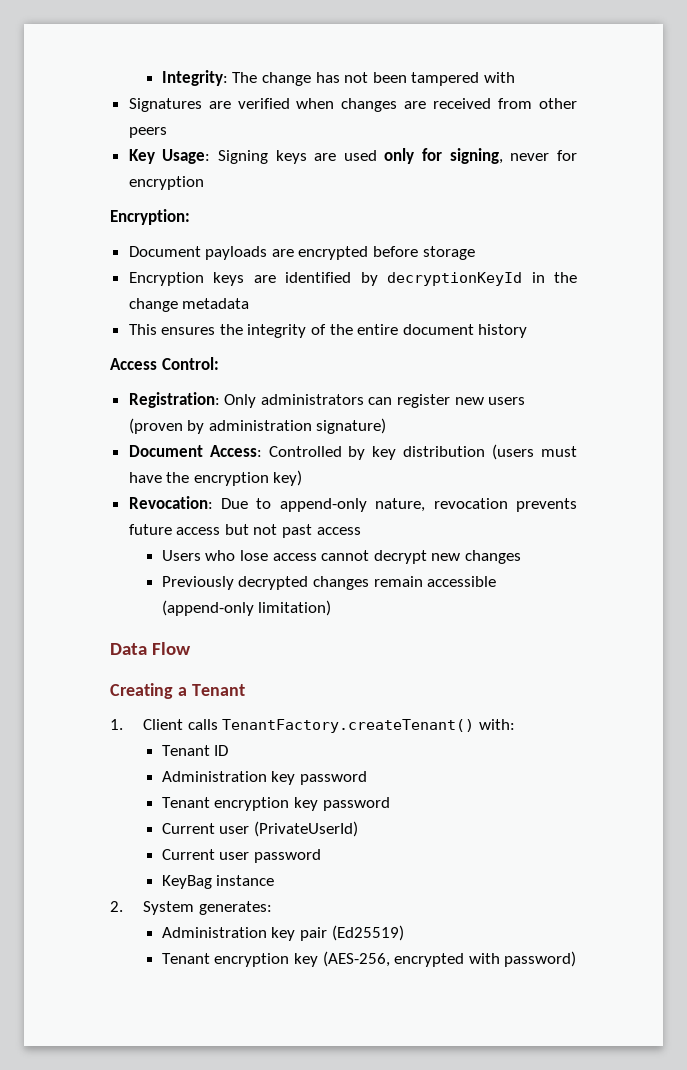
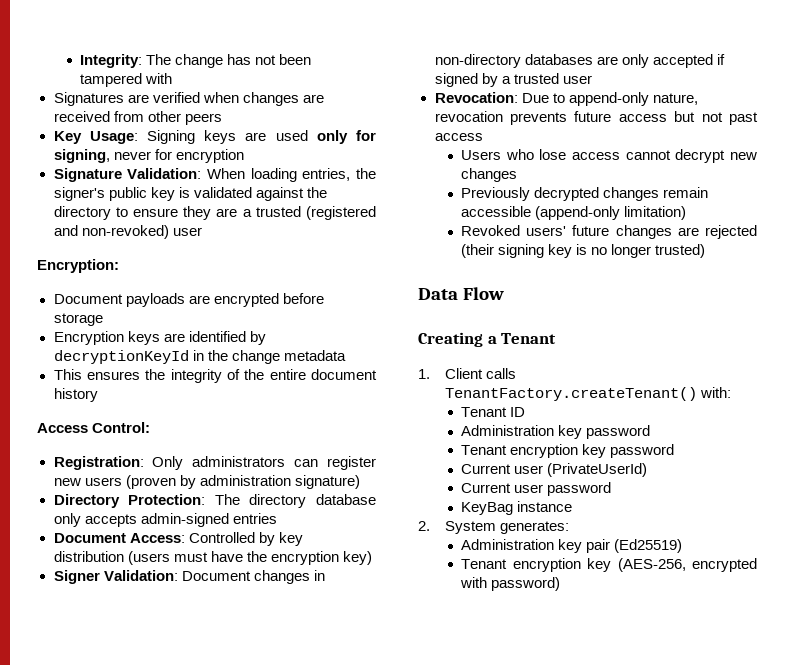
(204, 183) none -> [53,168,376,182] [53,187,327,201] [53,206,377,220] [53,225,202,239] // Signature Validation: When loading entries, the signer's public key is validated against the directory to ensure they are a trusted (registered and non-revoked) user
(387, 426) none -> [53,494,376,508] [53,513,277,527] // Directory Protection: The directory database only accepts admin-signed entries
(303, 478) none -> [53,570,325,584] [434,54,725,68] [434,73,592,87] // Signer Validation: Document changes in non-directory databases are only accepted if signed by a trusted user
(332, 608) none -> [461,225,757,239] [461,244,706,258] // Revoked users' future changes are rejected (their signing key is no longer trusted)

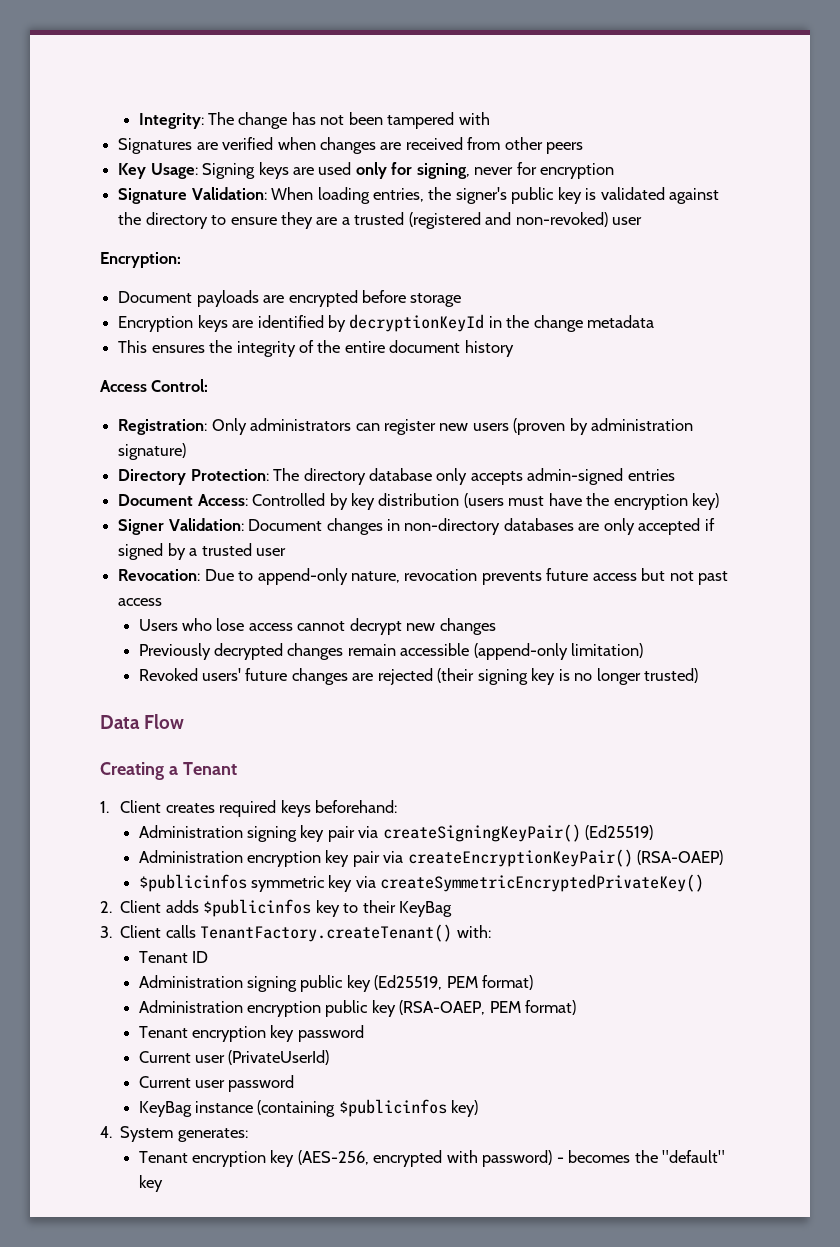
(483, 373) none -> [165,800,398,817] [138,824,654,842] [138,849,724,867] [138,874,705,892] [100,899,453,917] [100,925,162,938] creates required keys beforehand: // Administration signing key pair via createSigningKeyPair() (Ed25519) // Administration encryption key pair via createEncryptionKeyPair() (RSA-OAEP) // $publicinfos symmetric key via createSymmetricEncryptedPrivateKey() // 2. Client adds $publicinfos key to their KeyBag // 3. Client
[558,425,651,439] key password -> [246,975,534,992] [138,1000,577,1017] signing public key (Ed25519, PEM format) // Administration encryption public key (RSA-OAEP, PEM format)
[418,521,569,534] [461,539,683,553] // 2. System generates: // Administration key pair (Ed25519) -> [257,1099,479,1117] [100,1126,248,1142] (containing $publicinfos key) // 4. System generates:
(561, 584) none -> [556,1150,726,1163] [138,1175,163,1192] - becomes the "default" key

